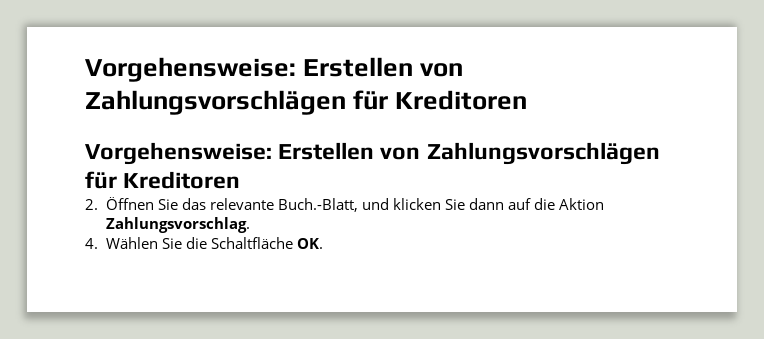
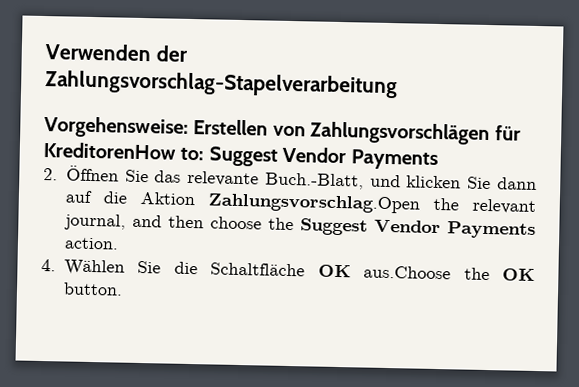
[85,57,464,82] [85,90,528,115] [85,142,660,165] [85,171,241,189] Vorgehensweise: Erstellen von Zahlungsvorschlägen für Kreditoren // Vorgehensweise: Erstellen von Zahlungsvorschlägen für Kreditoren -> [45,43,188,62] [45,70,398,99] [44,116,521,146] [43,142,438,170] Verwenden der Zahlungsvorschlag-Stapelverarbeitung // Vorgehensweise: Erstellen von Zahlungsvorschlägen für KreditorenHow to: Suggest Vendor Payments
[105,217,250,233] Zahlungsvorschlag. -> [207,193,536,214] [63,213,536,239] [63,237,119,250] Zahlungsvorschlag.Open the relevant journal, and then choose the Suggest Vendor Payments action.
[296,238,323,249] OK. -> [317,264,535,281] [62,282,123,296] OK aus.Choose the OK button.

